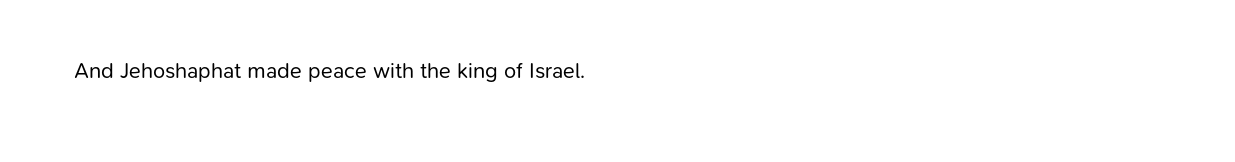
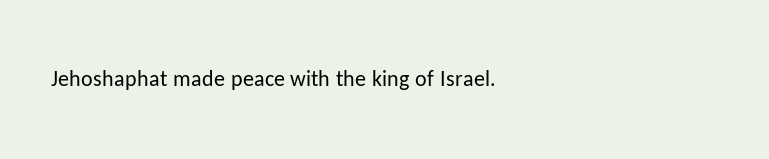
[74,63,114,79] And -> (51, 80) none

